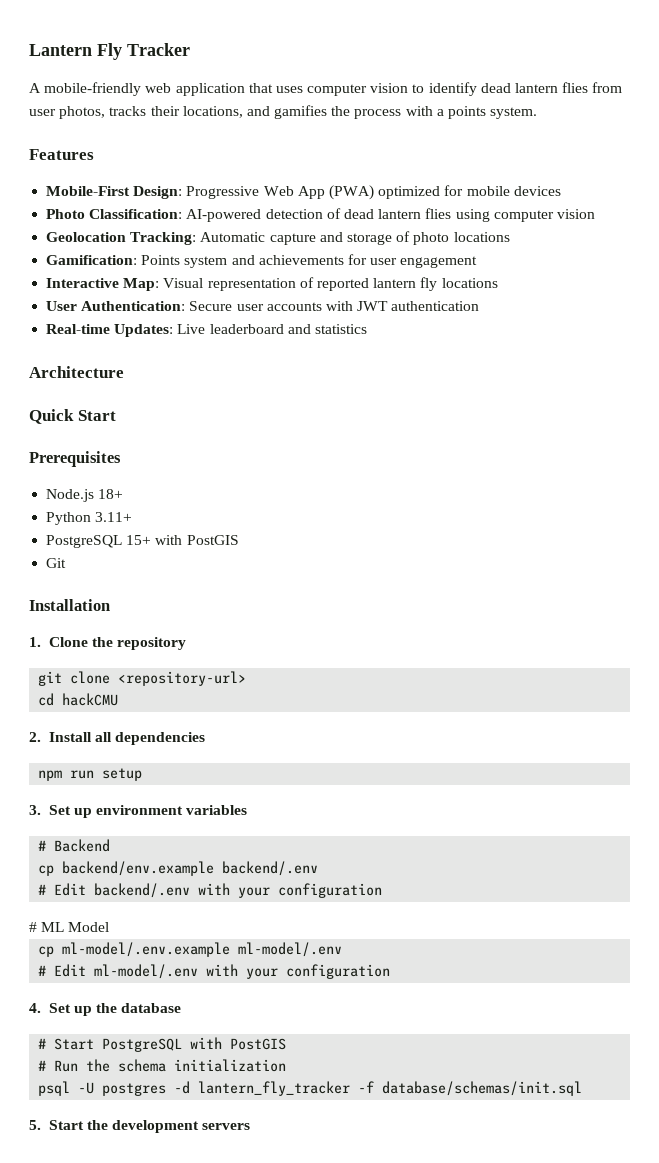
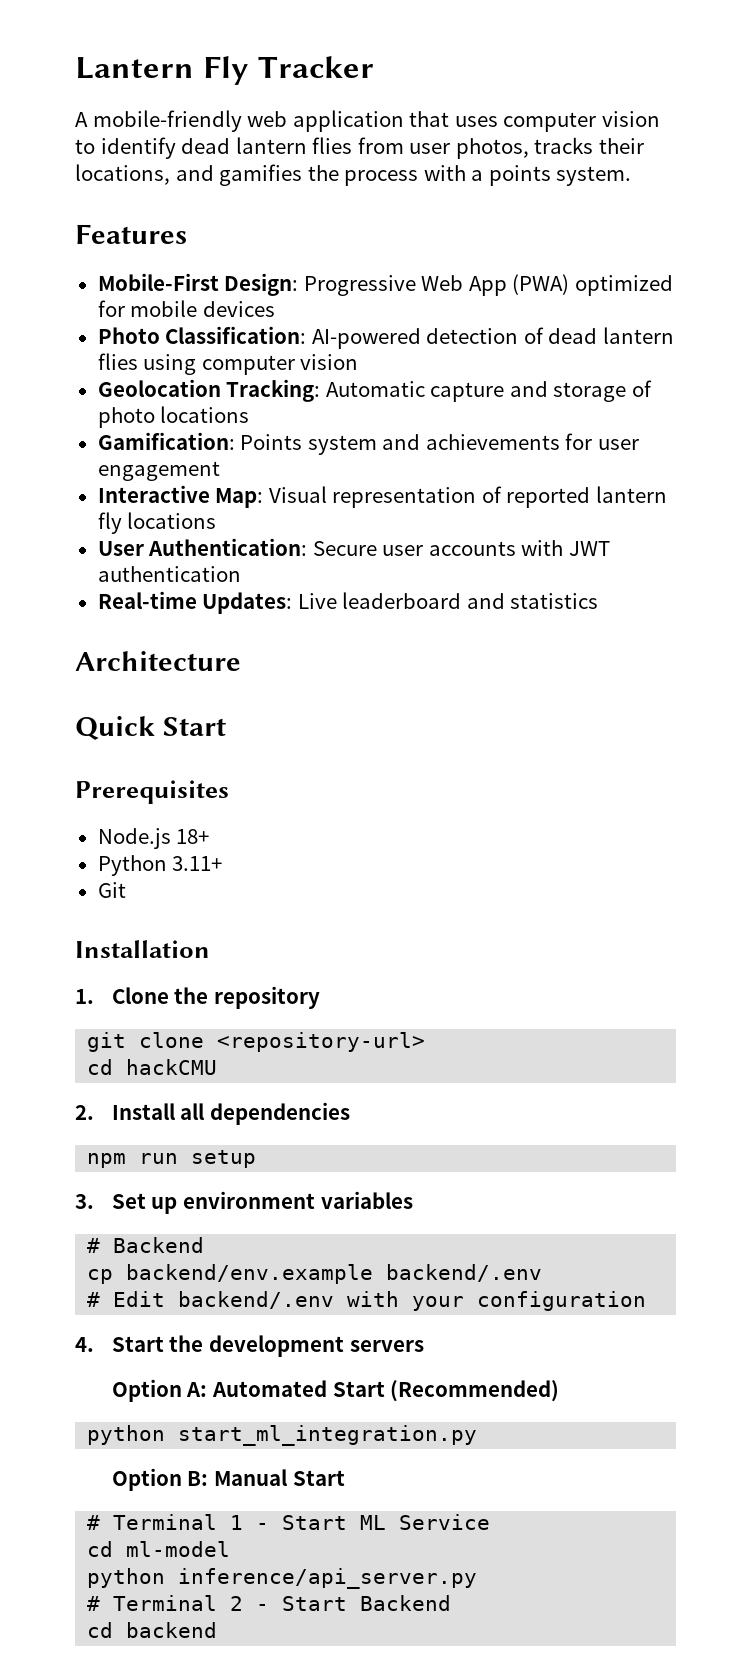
[46,535,239,548] // PostgreSQL 15+ with PostGIS -> (223, 863) none
[29,922,110,932] [38,942,343,957] [38,964,391,979] [29,1003,182,1016] [38,1037,287,1052] [38,1059,287,1072] [38,1081,583,1096] [29,1120,251,1133] # ML Model // cp ml-model/.env.example ml-model/.env // # Edit ml-model/.env with your configuration // 4. Set up the database // # Start PostgreSQL with PostGIS // # Run the schema initialization // psql -U postgres -d lantern_fly_tracker -f database/schemas/init.sql // 5. Start the development servers -> [75,1335,424,1357] [111,1379,560,1402] [87,1425,478,1446] [111,1468,345,1491] [87,1514,491,1530] [87,1541,231,1557] [87,1568,478,1589] [87,1595,452,1611] [87,1622,218,1638] 4. Start the development servers // Option A: Automated Start (Recommended) // python start_ml_integration.py // Option B: Manual Start // # Terminal 1 - Start ML Service // cd ml-model // python inference/api_server.py // # Terminal 2 - Start Backend // cd backend

